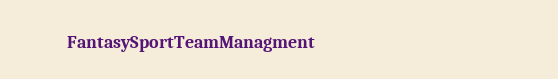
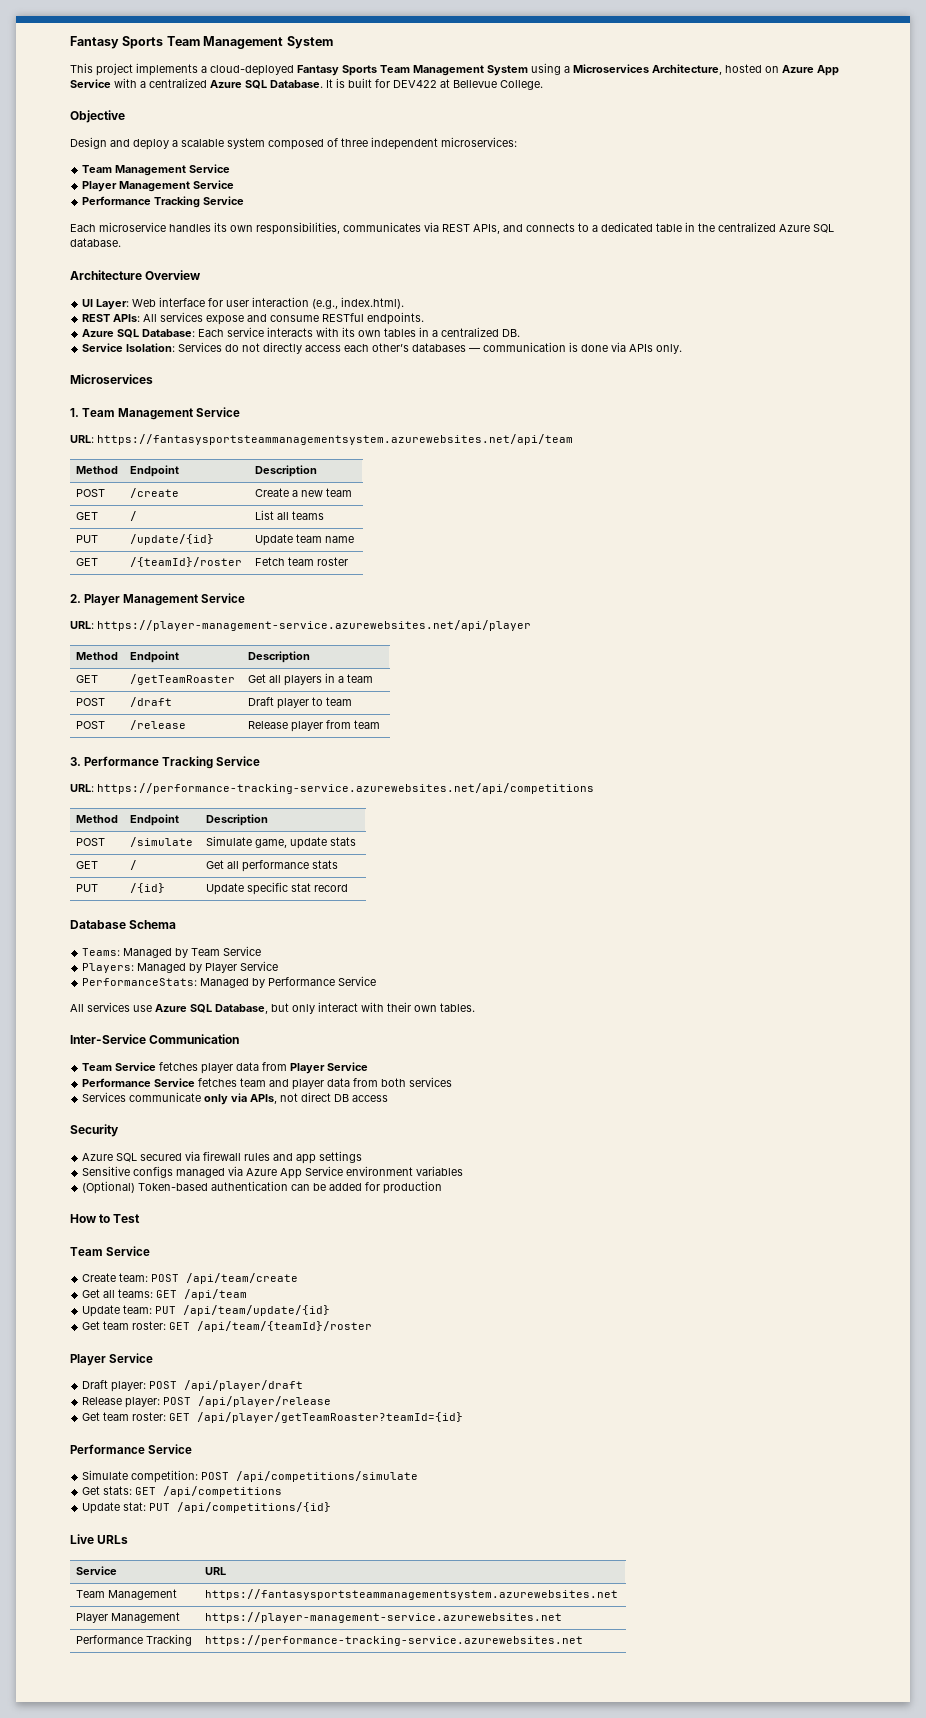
[67,36,315,52] FantasySportTeamManagment -> [70,36,333,49] [70,63,839,76] [70,78,543,90] [70,110,125,123] [70,137,517,150] [82,164,231,176] [82,180,235,192] [82,196,245,208] [70,222,834,235] [70,238,121,247] [70,270,202,280] [82,297,405,310] [82,312,425,325] [82,327,521,338] [82,342,683,354] [70,374,153,384] [70,407,241,420] [70,434,573,445] [75,466,118,474] [129,465,179,477] [254,465,317,477] [75,489,105,497] [129,488,179,498] [254,488,352,497] [75,512,98,520] [129,511,137,521] [254,510,324,520] [75,535,98,543] [129,534,214,545] [254,534,354,546] [75,558,98,566] [129,557,242,567] [254,557,348,566] [70,593,246,606] [70,620,531,631] [75,652,118,660] [129,651,179,663] [247,651,310,663] [75,675,98,683] [129,674,235,685] [247,673,373,686] [75,698,105,706] [129,697,172,707] [247,697,352,709] [75,721,105,729] [129,720,186,730] [247,720,380,732] [70,756,261,769] [70,783,594,794] [75,815,118,823] [129,814,179,826] [205,814,268,826] [75,838,105,846] [129,837,193,847] [205,836,356,849] [75,861,98,869] [129,860,137,870] [205,860,338,872] [75,884,98,892] [129,883,165,893] [205,882,348,895] [70,920,177,929] [82,946,262,958] [82,961,279,973] [82,976,377,988] [70,1002,475,1014] [70,1034,240,1044] [82,1062,369,1074] [82,1077,453,1090] [82,1092,389,1105] [70,1124,119,1137] [82,1151,363,1164] [82,1166,464,1179] [82,1181,443,1194] [70,1214,141,1223] [70,1246,151,1256] [82,1273,299,1284] [82,1289,248,1300] [82,1305,331,1317] [82,1321,373,1332] [70,1353,154,1366] [82,1380,304,1392] [82,1396,332,1408] [82,1412,464,1423] [70,1444,193,1454] [82,1470,419,1483] [82,1486,283,1497] [82,1502,332,1514] [70,1534,129,1544] [75,1566,117,1575] [204,1567,226,1575] [75,1589,177,1600] [204,1589,618,1600] [75,1612,180,1623] [204,1612,562,1623] [75,1634,192,1646] [204,1635,583,1646] Fantasy Sports Team Management System // This project implements a cloud-deployed Fantasy Sports Team Management System using a Microservices Architecture, hosted on Azure App Service with a centralized Azure SQL Database. It is built for DEV422 at Bellevue College. // Objective // Design and deploy a scalable system composed of three independent microservices: // Team Management Service // Player Management Service // Performance Tracking Service // Each microservice handles its own responsibilities, communicates via REST APIs, and connects to a dedicated table in the centralized Azure SQL database. // Architecture Overview // UI Layer: Web interface for user interaction (e.g., index.html). // REST APIs: All services expose and consume RESTful endpoints. // Azure SQL Database: Each service interacts with its own tables in a centralized DB. // Service Isolation: Services do not directly access each other’s databases — communication is done via APIs only. // Microservices // 1. Team Management Service // URL: https://fantasysportsteammanagementsystem.azurewebsites.net/api/team // Method | Endpoint | Description // POST | /create | Create a new team // GET | / | List all teams // PUT | /update/{id} | Update team name // GET | /{teamId}/roster | Fetch team roster // 2. Player Management Service // URL: https://player-management-service.azurewebsites.net/api/player // Method | Endpoint | Description // GET | /getTeamRoaster | Get all players in a team // POST | /draft | Draft player to team // POST | /release | Release player from team // 3. Performance Tracking Service // URL: https://performance-tracking-service.azurewebsites.net/api/competitions // Method | Endpoint | Description // POST | /simulate | Simulate game, update stats // GET | / | Get all performance stats // PUT | /{id} | Update specific stat record // Database Schema // Teams: Managed by Team Service // Players: Managed by Player Service // PerformanceStats: Managed by Performance Service // All services use Azure SQL Database, but only interact with their own tables. // Inter-Service Communication // Team Service fetches player data from Player Service // Performance Service fetches team and player data from both services // Services communicate only via APIs, not direct DB access // Security // Azure SQL secured via firewall rules and app settings // Sensitive configs managed via Azure App Service environment variables // (Optional) Token-based authentication can be added for production // How to Test // Team Service // Create team: POST /api/team/create // Get all teams: GET /api/team // Update team: PUT /api/team/update/{id} // Get team roster: GET /api/team/{teamId}/roster // Player Service // Draft player: POST /api/player/draft // Release player: POST /api/player/release // Get team roster: GET /api/player/getTeamRoaster?teamId={id} // Performance Service // Simulate competition: POST /api/competitions/simulate // Get stats: GET /api/competitions // Update stat: PUT /api/competitions/{id} // Live URLs // Service | URL // Team Management | https://fantasysportsteammanagementsystem.azurewebsites.net // Player Management | https://player-management-service.azurewebsites.net // Performance Tracking | https://performance-tracking-service.azurewebsites.net

